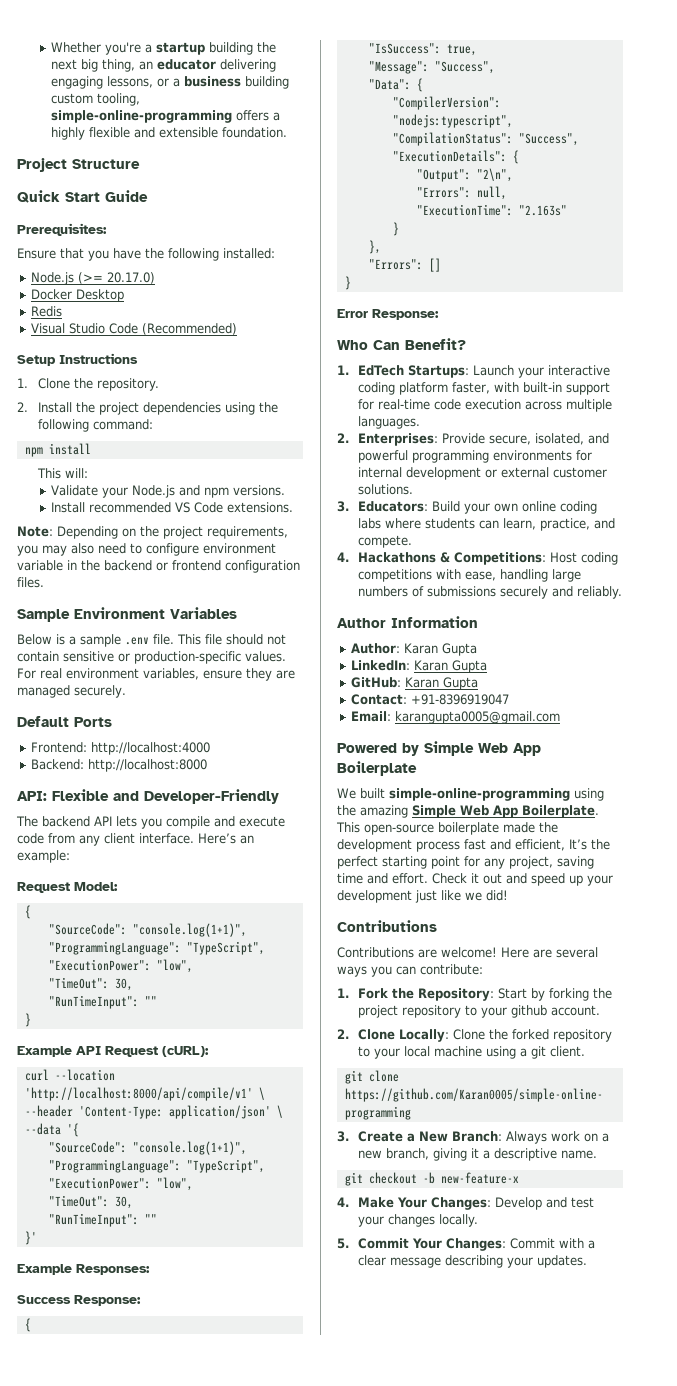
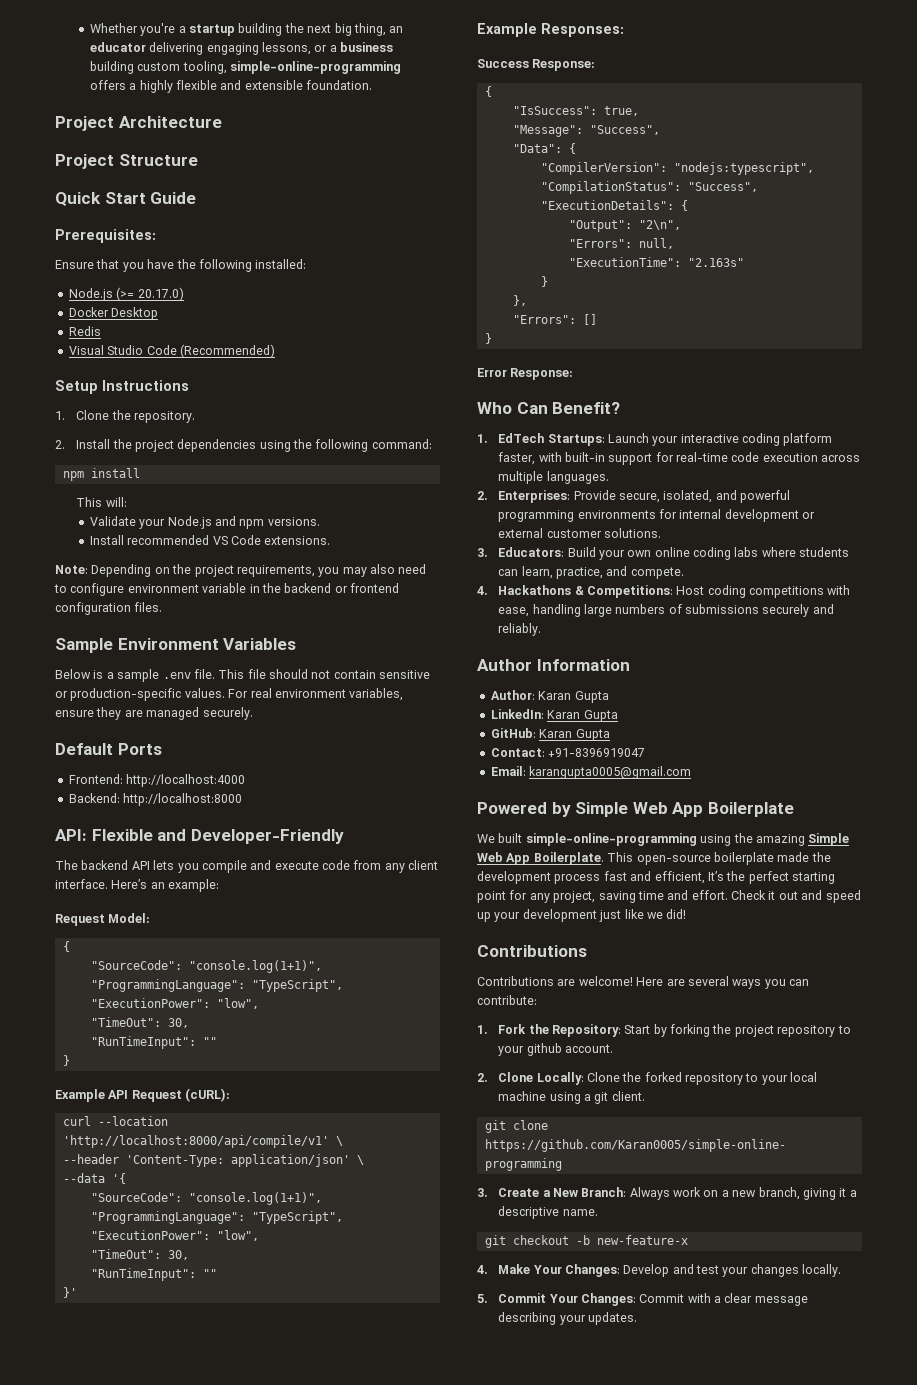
(288, 132) none -> [55,116,222,131] // Project Architecture

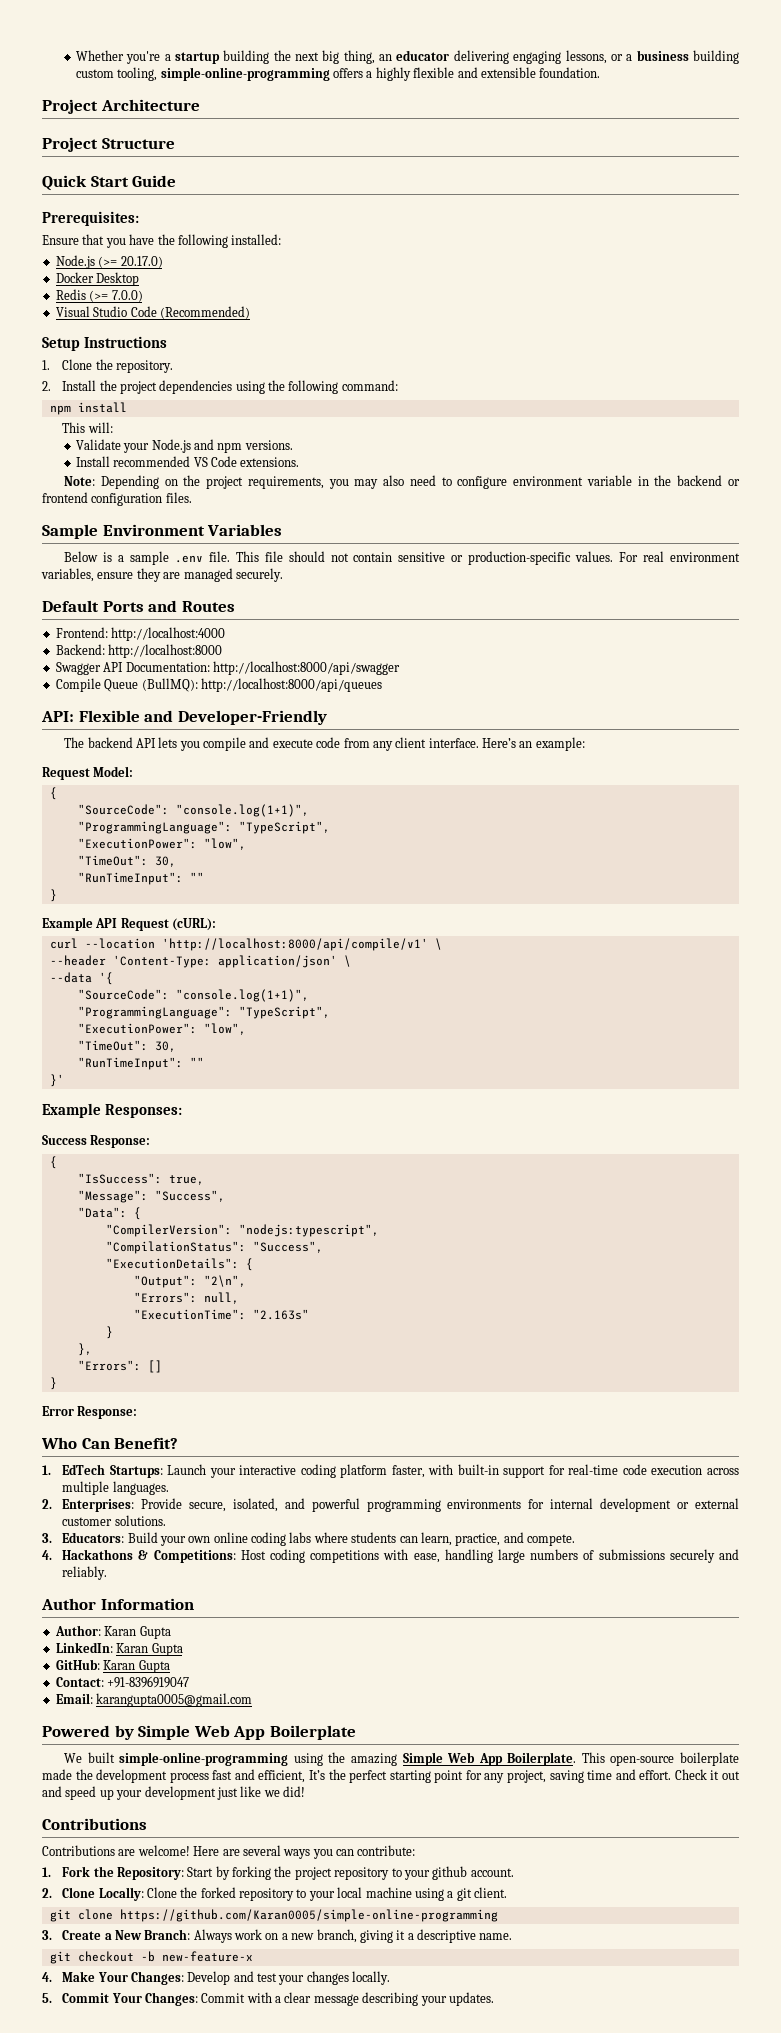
(101, 331) none -> [89,290,143,302] (>= 7.0.0)
(162, 749) none -> [148,600,235,612] and Routes
(243, 799) none -> [55,661,400,675] [55,678,382,692] // Swagger API Documentation: http://localhost:8000/api/swagger // Compile Queue (BullMQ): http://localhost:8000/api/queues

